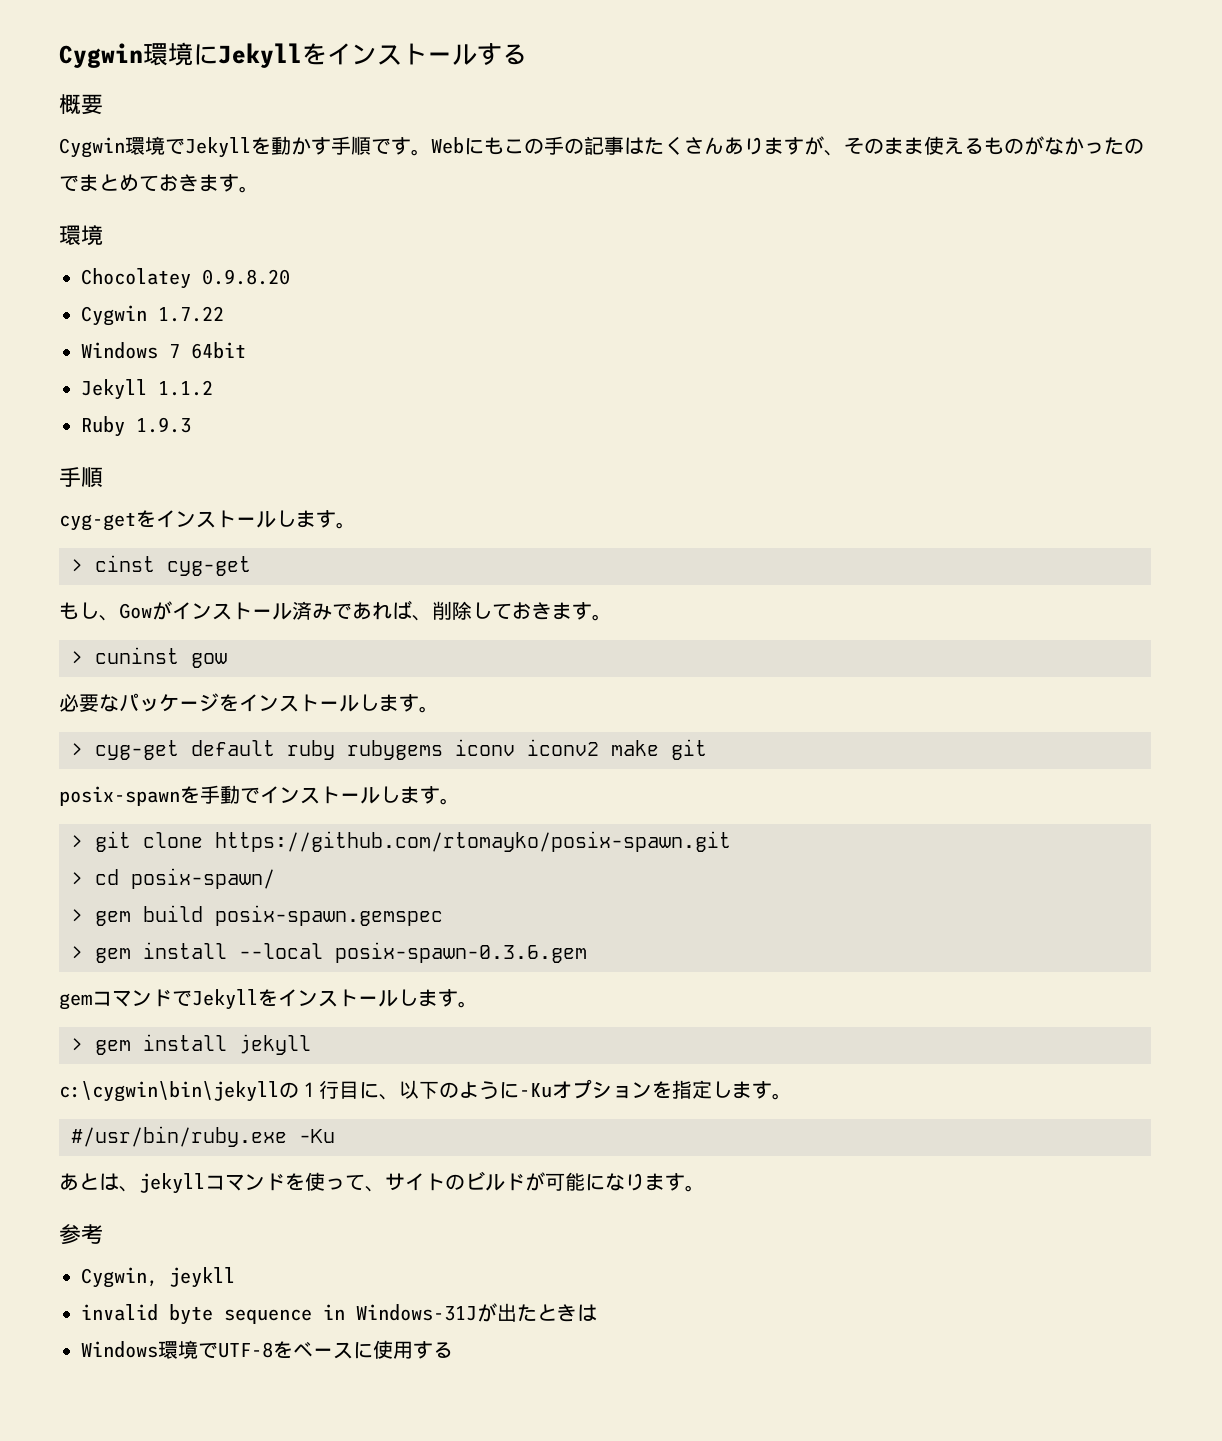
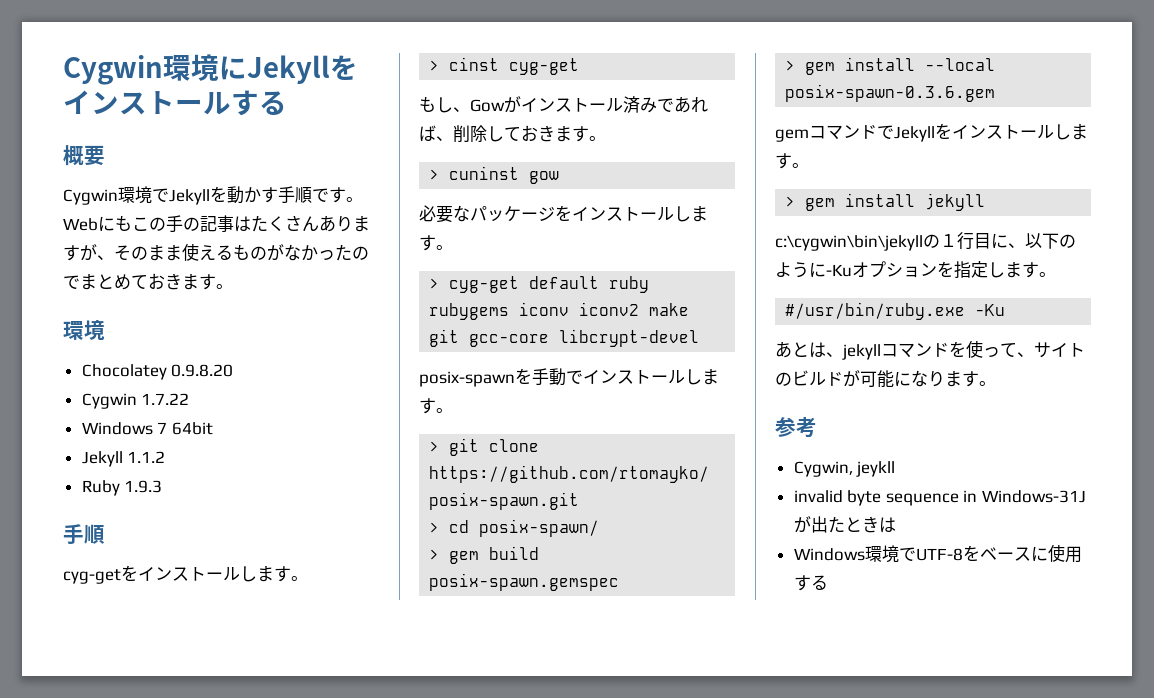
(707, 749) none -> [469,329,700,347] gcc-core libcrypt-devel

